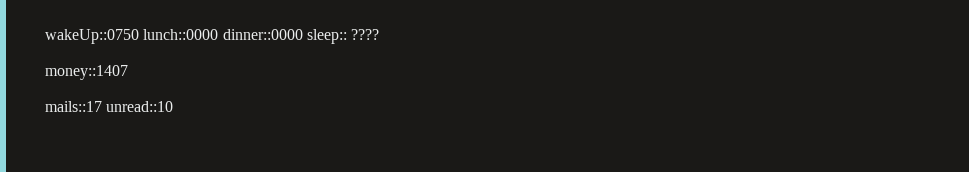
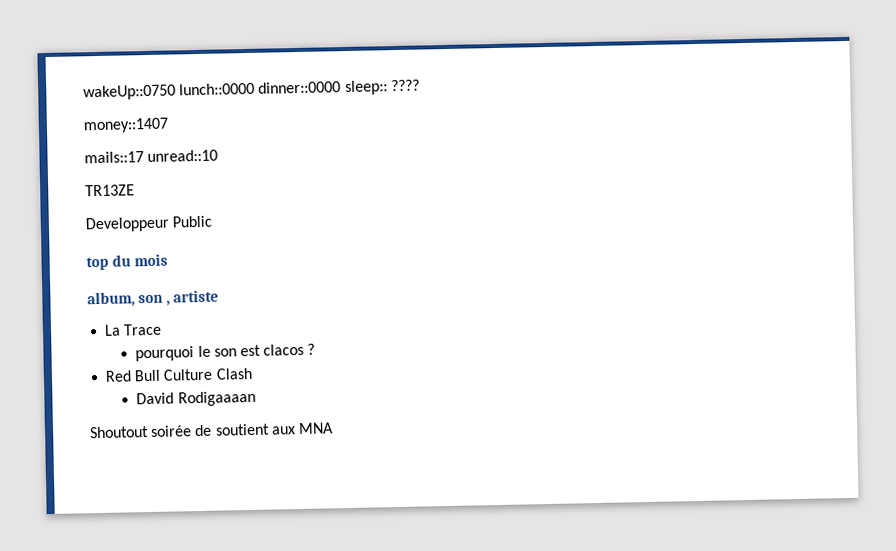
(174, 106) none -> [85,184,135,197] [85,215,213,233] [86,253,169,271] [87,289,220,308] [104,323,163,336] [135,343,316,362] [105,367,253,382] [136,390,256,407] [89,422,334,439] // TR13ZE // Developpeur Public // top du mois // album, son , artiste // La Trace // pourquoi le son est clacos ? // Red Bull Culture Clash // David Rodigaaaan // Shoutout soirée de soutient aux MNA

